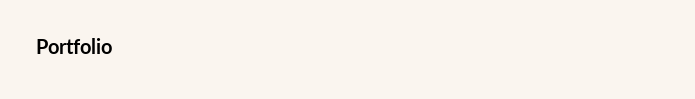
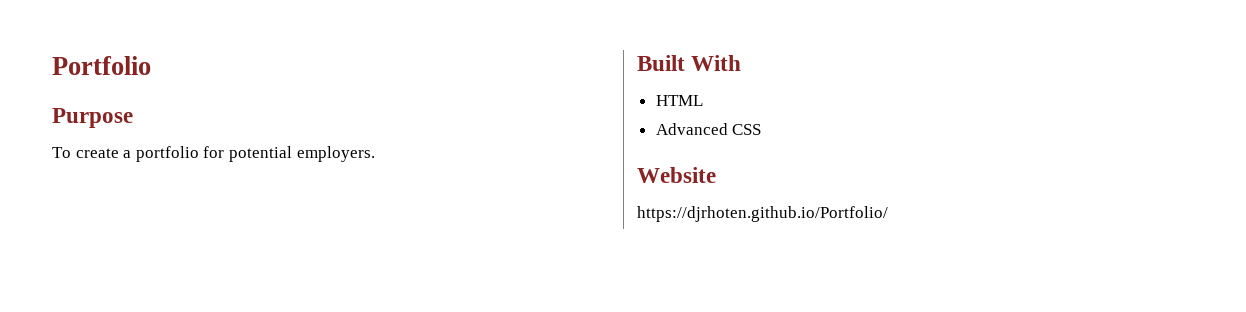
(112, 46) none -> [52,108,133,128] [52,146,375,162] [637,55,742,71] [655,95,703,106] [655,123,762,135] [637,167,716,183] [637,206,888,222] // Purpose // To create a portfolio for potential employers. // Built With // HTML // Advanced CSS // Website // https://djrhoten.github.io/Portfolio/

